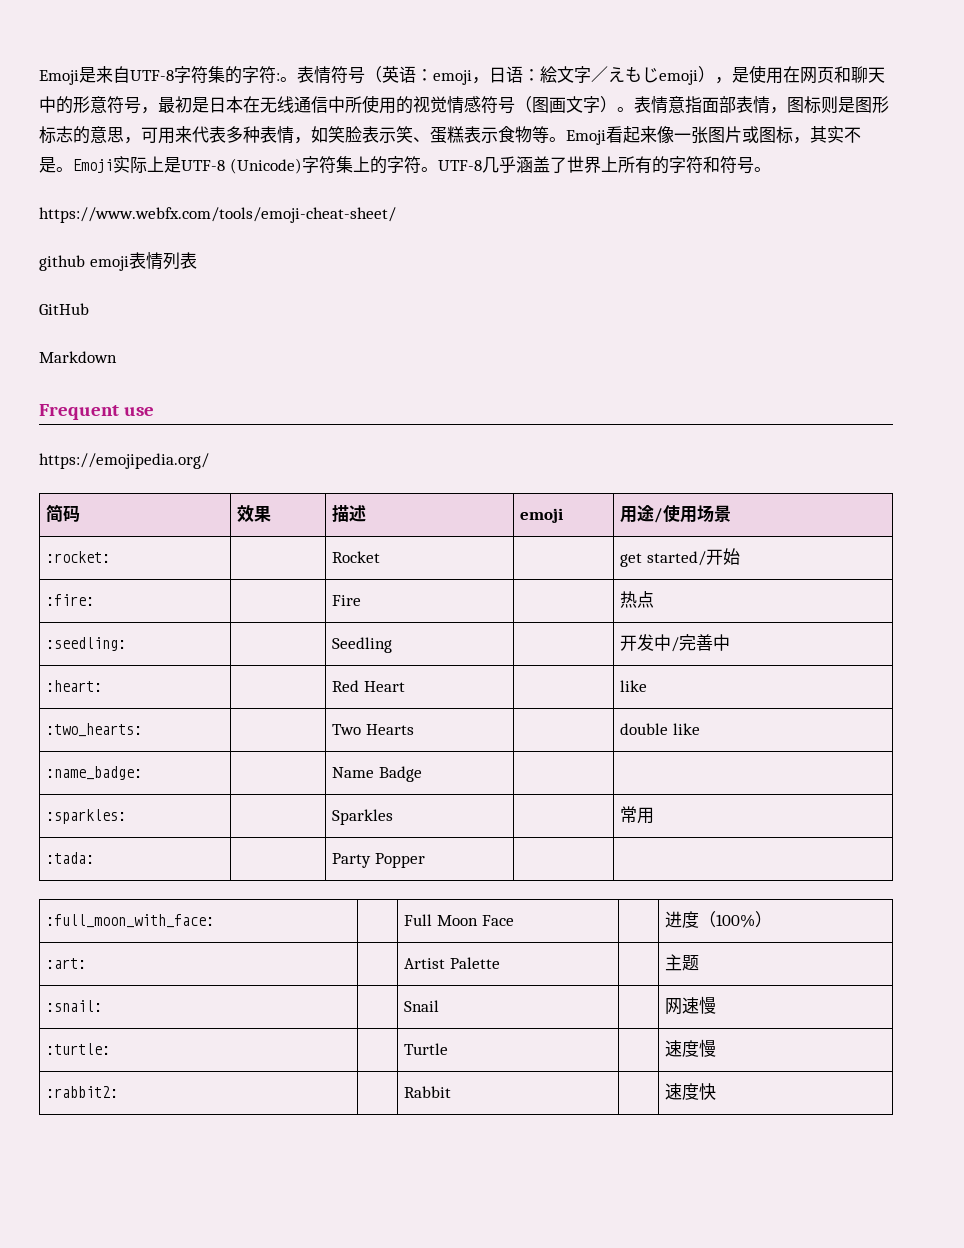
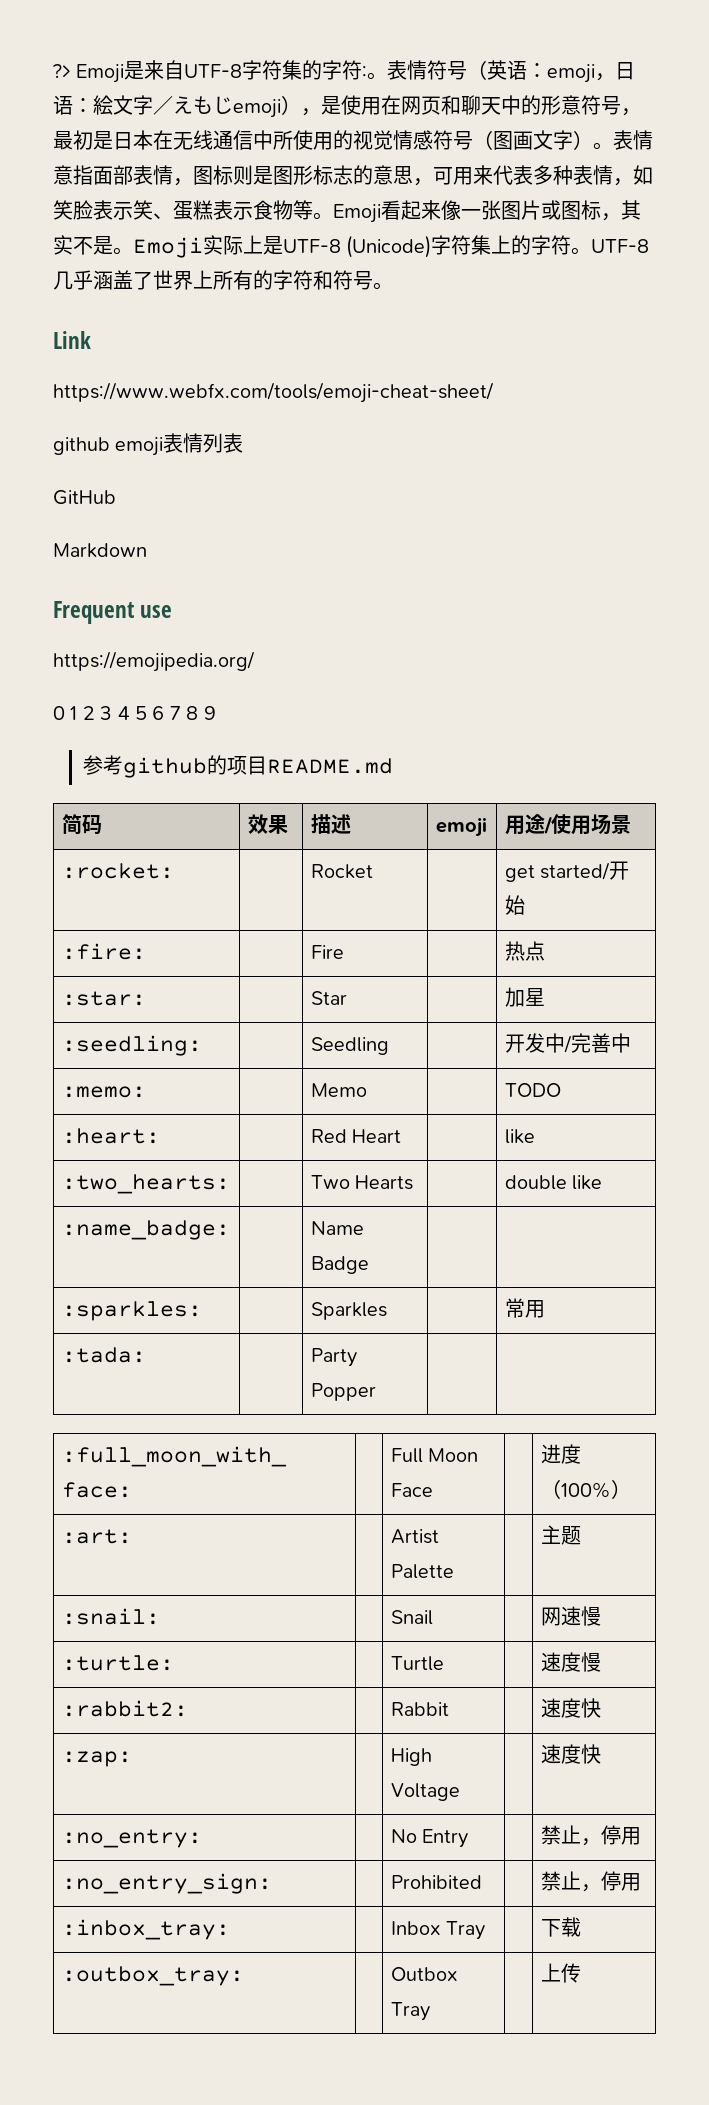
(39, 77) none -> [52,64,71,78] ?>
(771, 169) none -> [53,331,91,349] // Link
(209, 461) none -> [53,706,216,720] [83,755,394,778] // 0 1 2 3 4 5 6 7 8 9 // 参考github的项目README.md
(655, 599) none -> [61,991,146,1006] [310,991,347,1005] [504,987,545,1007] // :star: | | Star | | 加星
(731, 642) none -> [61,1086,146,1098] [310,1083,367,1097] [504,1083,561,1097] // :memo: | | Memo | | TODO
(717, 1091) none -> [61,1751,132,1767] [390,1748,432,1766] [390,1783,460,1801] [540,1744,601,1764] [61,1829,202,1848] [390,1829,469,1848] [540,1825,641,1846] [61,1873,272,1894] [390,1875,482,1889] [540,1871,641,1892] [61,1919,230,1940] [390,1921,486,1940] [540,1917,581,1937] [61,1966,244,1986] [390,1967,458,1981] [390,2002,430,2021] [540,1963,581,1983] // :zap: | | High Voltage | | 速度快 // :no_entry: | | No Entry | | 禁止，停用 // :no_entry_sign: | | Prohibited | | 禁止，停用 // :inbox_tray: | | Inbox Tray | | 下载 // :outbox_tray: | | Outbox Tray | | 上传

